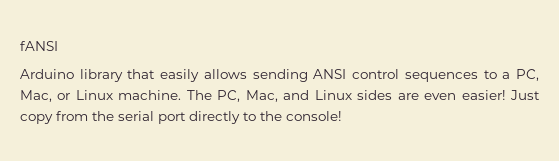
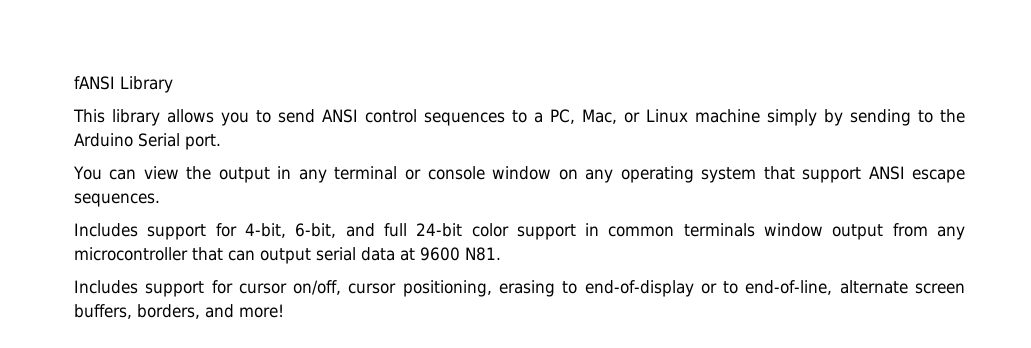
[20,69,308,82] // Arduino library that easily allows sending -> [120,76,173,93] [73,109,315,126] Library // This library allows you to send
[118,90,540,102] [20,111,342,124] machine. The PC, Mac, and Linux sides are even easier! Just copy from the serial port directly to the console! -> [695,109,965,126] [74,133,221,150] [73,166,965,183] [74,193,160,207] [74,223,965,240] [74,247,501,264] [74,280,966,297] [74,304,284,319] machine simply by sending to the Arduino Serial port. // You can view the output in any terminal or console window on any operating system that support ANSI escape sequences. // Includes support for 4-bit, 6-bit, and full 24-bit color support in common terminals window output from any microcontroller that can output serial data at 9600 N81. // Includes support for cursor on/off, cursor positioning, erasing to end-of-display or to end-of-line, alternate screen buffers, borders, and more!

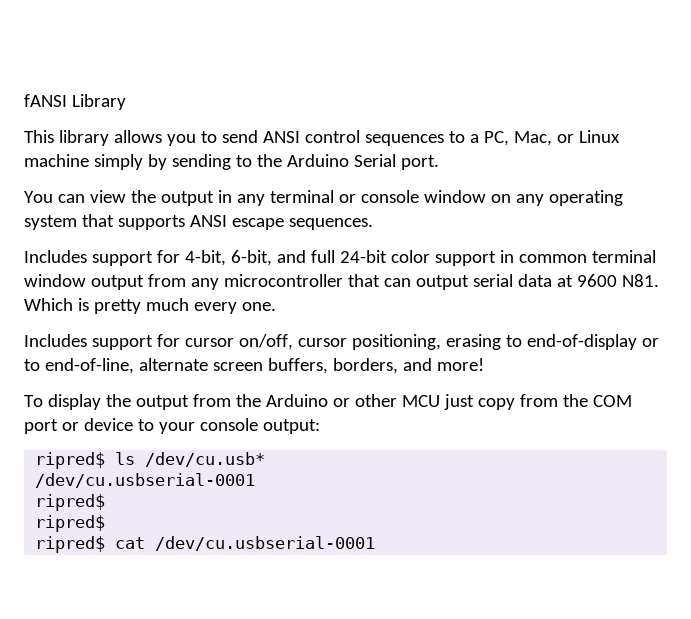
[801,167,861,183] support -> [117,215,185,230] supports
[683,223,755,237] terminals -> [591,250,656,263] terminal
(501, 254) none -> [24,298,276,314] Which is pretty much every one.
(284, 311) none -> [24,394,632,410] [24,418,320,434] [35,452,266,469] [35,473,256,488] [35,494,106,511] [35,515,106,532] [35,536,376,553] // To display the output from the Arduino or other MCU just copy from the COM port or device to your console output: // ripred$ ls /dev/cu.usb* // /dev/cu.usbserial-0001 // ripred$ // ripred$ // ripred$ cat /dev/cu.usbserial-0001

